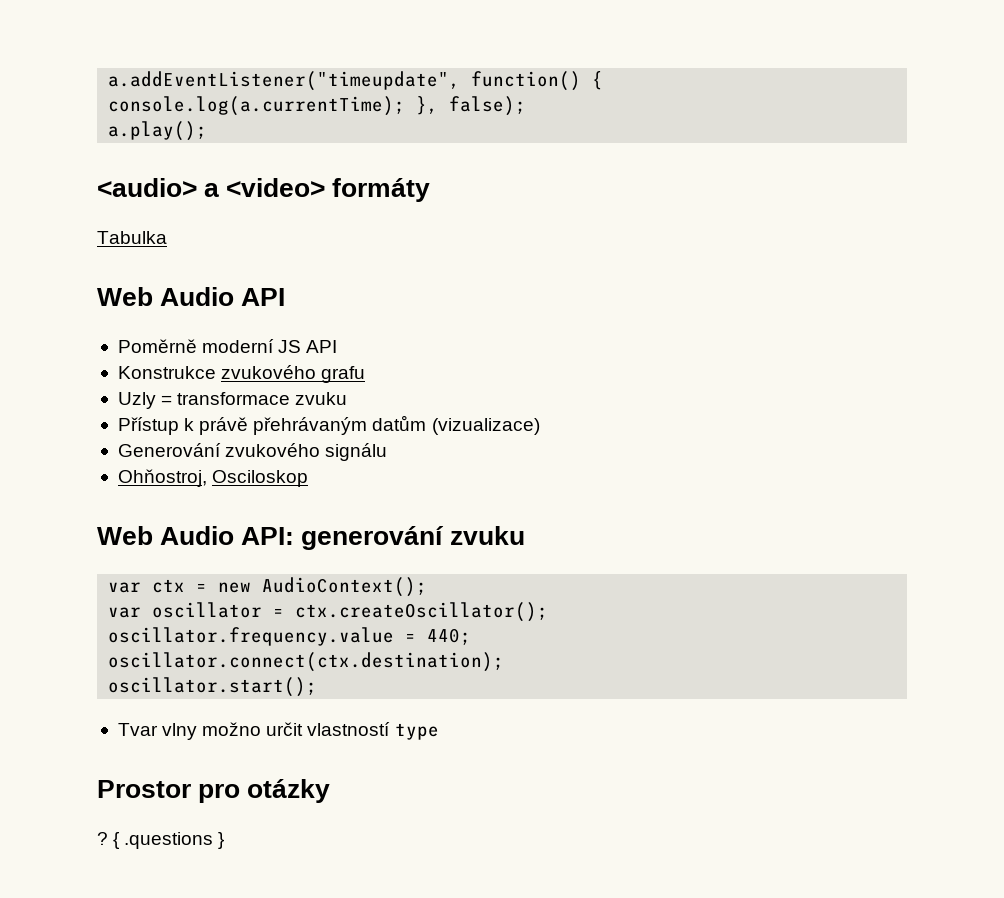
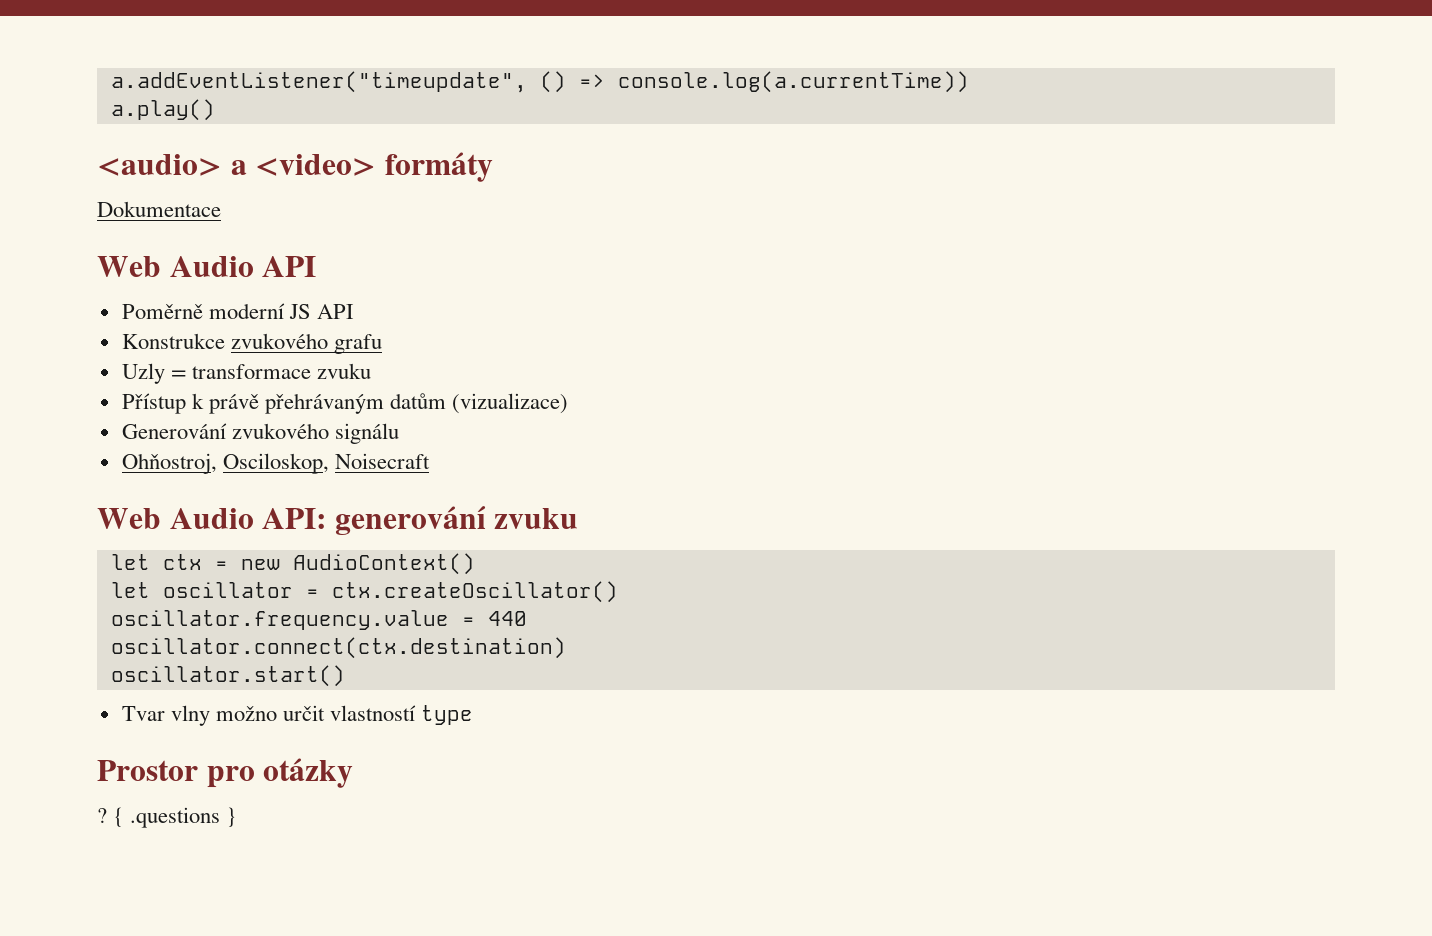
[471,71,604,91] [108,96,527,116] [108,121,208,141] function() { console.log(a.currentTime); }, false); // a.play(); -> [539,71,969,93] [110,99,215,121] () => console.log(a.currentTime)) // a.play()
[97,231,167,244] Tabulka -> [97,201,221,217] Dokumentace
[212,470,309,487] Osciloskop -> [222,453,430,474] Osciloskop, Noisecraft
[108,582,142,593] var -> [110,554,150,570] let
[262,577,428,597] [108,607,142,618] AudioContext(); // var -> [292,553,475,575] [110,582,150,598] AudioContext() // let
[295,602,549,622] ctx.createOscillator(); -> [331,581,618,603] ctx.createOscillator()
[427,628,472,645] [108,652,505,672] [108,677,318,697] 440; // oscillator.connect(ctx.destination); // oscillator.start(); -> [487,611,527,626] [110,637,566,659] [110,665,345,687] 440 // oscillator.connect(ctx.destination) // oscillator.start()

